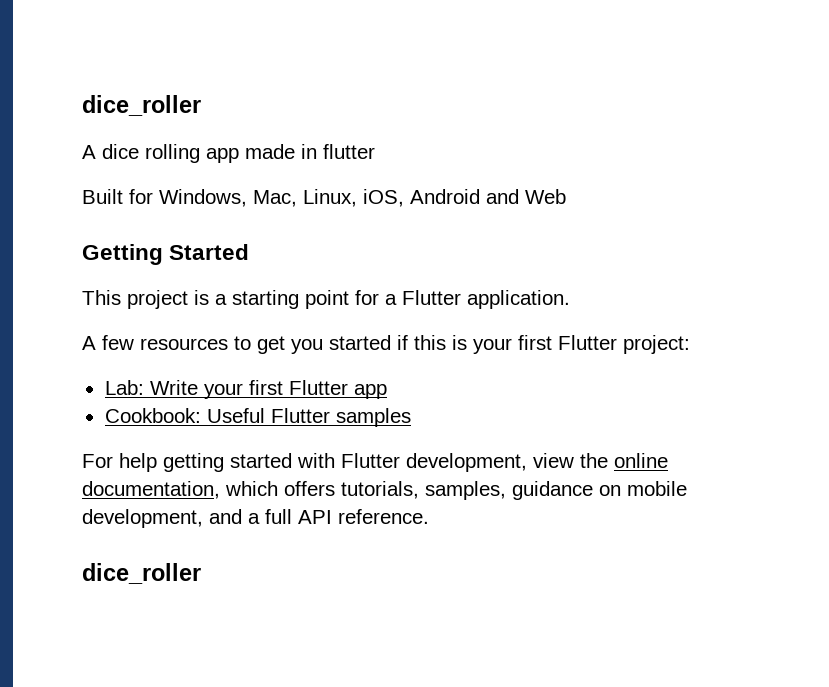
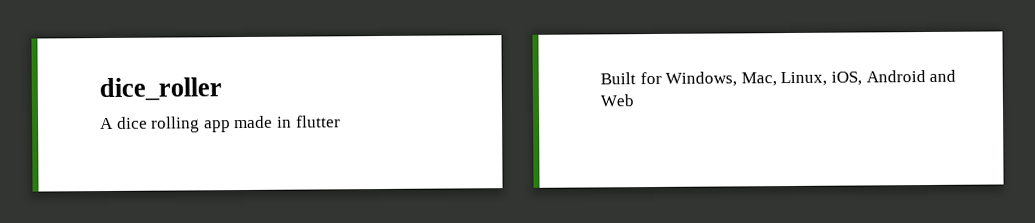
[82,244,250,265] [82,290,570,309] [82,335,690,354] [104,380,387,399] [104,408,411,427] [82,453,668,472] [82,481,687,500] [82,509,429,528] [82,563,201,584] // Getting Started // This project is a starting point for a Flutter application. // A few resources to get you started if this is your first Flutter project: // Lab: Write your first Flutter app // Cookbook: Useful Flutter samples // For help getting started with Flutter development, view the online documentation, which offers tutorials, samples, guidance on mobile development, and a full API reference. // dice_roller -> (634, 100) none

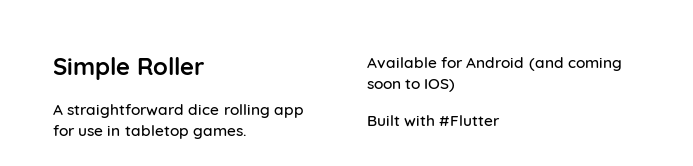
[99,77,222,102] dice_roller -> [53,57,204,80] Simple Roller
(114, 123) none -> [67,104,185,118] straightforward
[234,115,341,129] [600,69,957,87] [600,94,634,107] made in flutter // Built for Windows, Mac, Linux, iOS, Android and Web -> [53,125,246,139] [367,57,622,71] [367,79,456,92] [367,115,501,127] for use in tabletop games. // Available for Android (and coming soon to IOS) // Built with #Flutter

